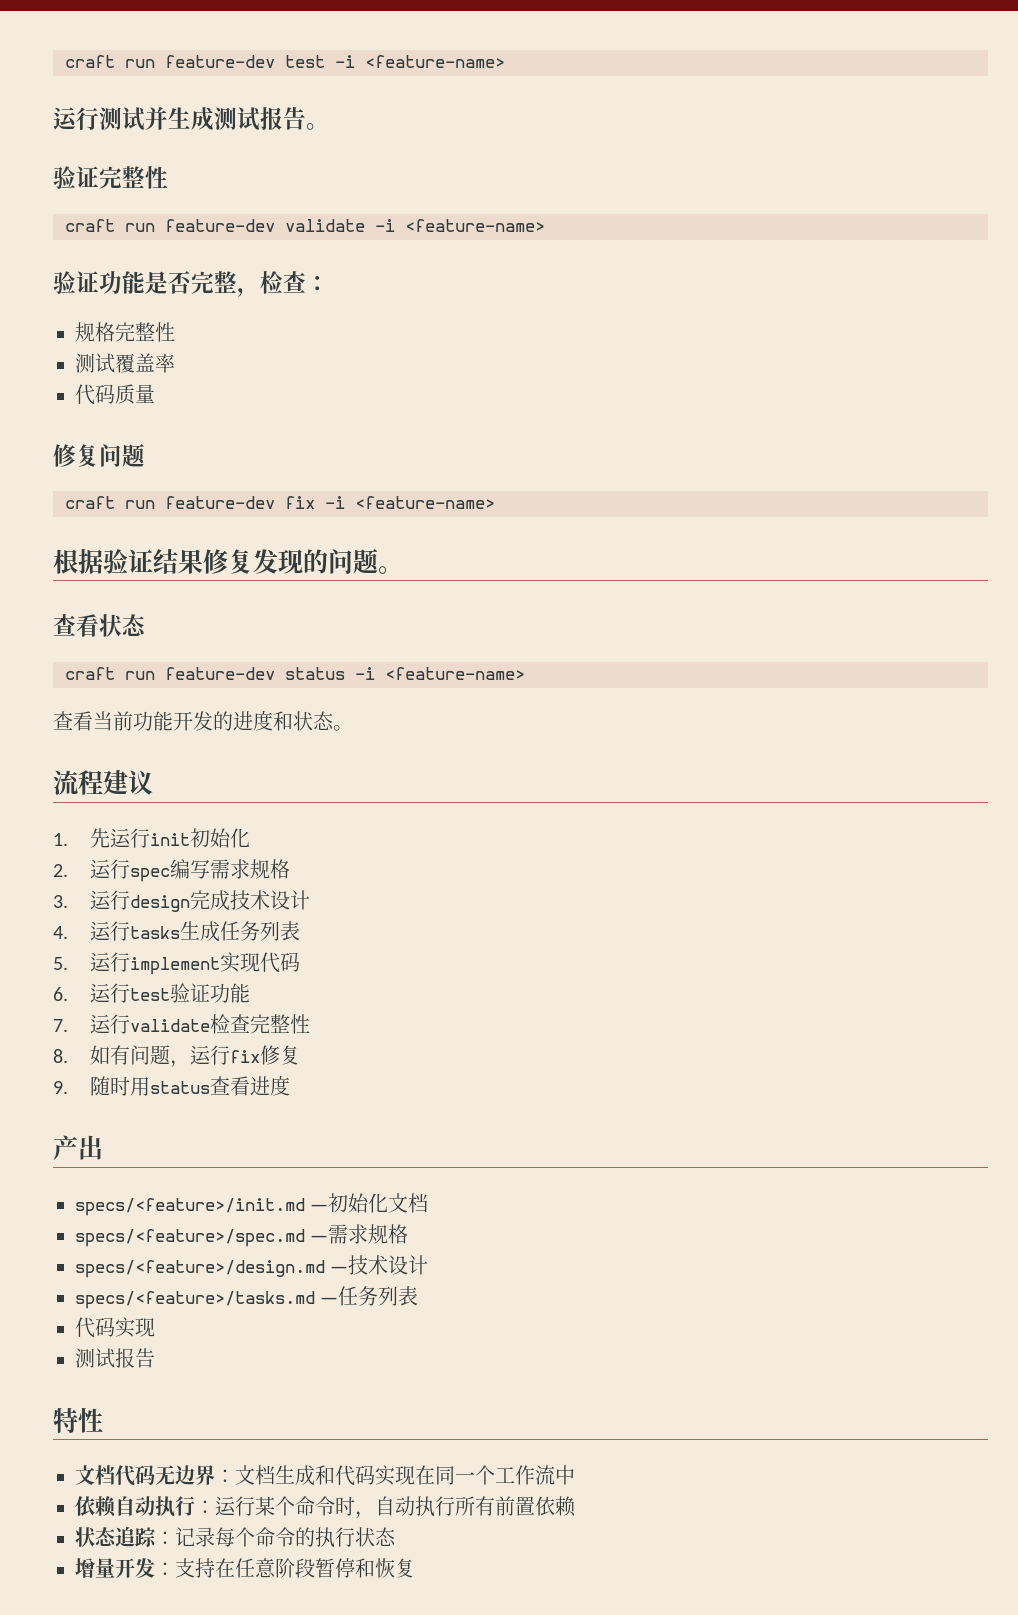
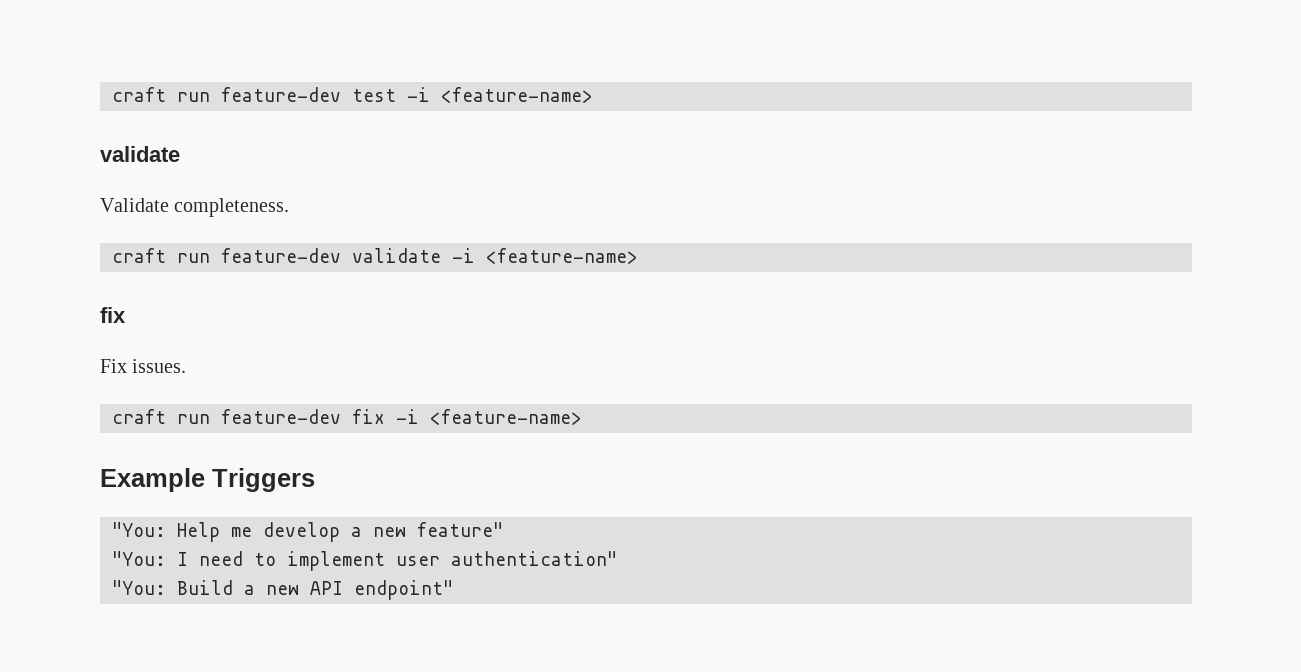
[53,107,329,131] [53,166,168,189] 运行测试并生成测试报告。 // 验证完整性 -> [100,146,180,162] [100,198,290,217] validate // Validate completeness.
[53,271,329,297] [75,322,175,342] [75,353,175,373] [75,384,155,405] [53,443,145,467] 验证功能是否完整，检查： // 规格完整性 // 测试覆盖率 // 代码质量 // 修复问题 -> [100,307,126,323] [100,359,187,373] fix // Fix issues.
[53,548,403,574] [53,614,146,637] [65,667,525,680] [53,710,353,731] [53,770,153,795] [53,828,250,848] [53,859,290,882] [53,890,310,912] [53,921,300,942] [53,952,300,975] [53,983,250,1003] [53,1014,310,1034] [53,1045,300,1068] [53,1075,290,1096] [53,1135,103,1160] [75,1193,429,1216] [75,1224,409,1247] [75,1255,429,1278] [75,1286,419,1309] [75,1317,155,1338] [75,1348,155,1368] [53,1407,103,1433] [75,1465,575,1486] [75,1496,576,1519] [75,1527,396,1548] [75,1558,415,1578] 根据验证结果修复发现的问题。 // 查看状态 // craft run feature-dev status -i <feature-name> // 查看当前功能开发的进度和状态。 // 流程建议 // 1.先运行init初始化 // 2.运行spec编写需求规格 // 3.运行design完成技术设计 // 4.运行tasks生成任务列表 // 5.运行implement实现代码 // 6.运行test验证功能 // 7.运行validate检查完整性 // 8.如有问题，运行fix修复 // 9.随时用status查看进度 // 产出 // specs/<feature>/init.md —初始化文档 // specs/<feature>/spec.md —需求规格 // specs/<feature>/design.md —技术设计 // specs/<feature>/tasks.md —任务列表 // 代码实现 // 测试报告 // 特性 // 文档代码无边界：文档生成和代码实现在同一个工作流中 // 依赖自动执行：运行某个命令时，自动执行所有前置依赖 // 状态追踪：记录每个命令的执行状态 // 增量开发：支持在任意阶段暂停和恢复 -> [100,468,315,492] [112,522,503,542] [112,551,617,571] [112,580,453,600] Example Triggers // "You: Help me develop a new feature" // "You: I need to implement user authentication" // "You: Build a new API endpoint"

